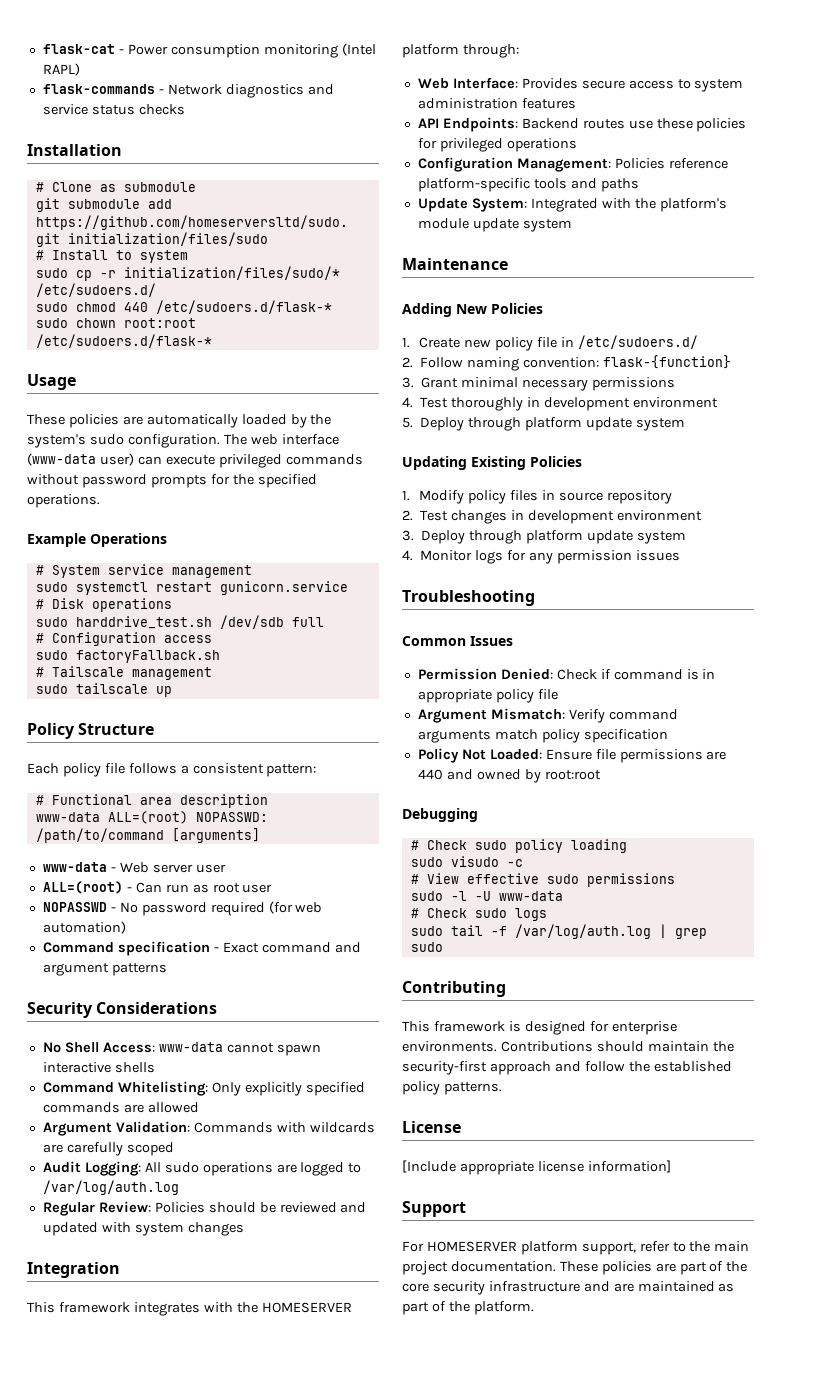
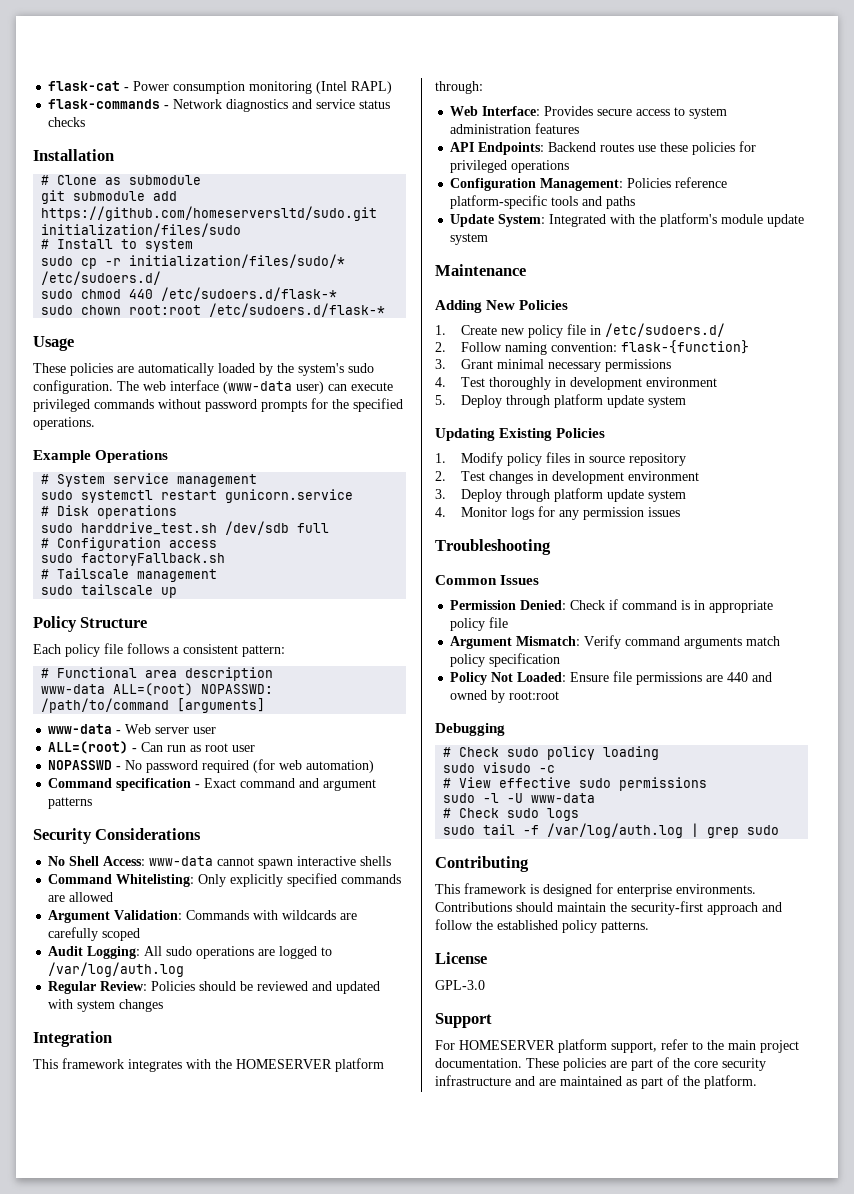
[402,1160,671,1175] [Include appropriate license information] -> [435,980,485,990] GPL-3.0

